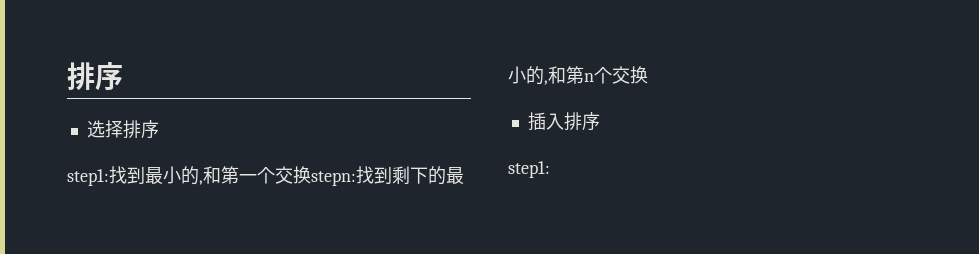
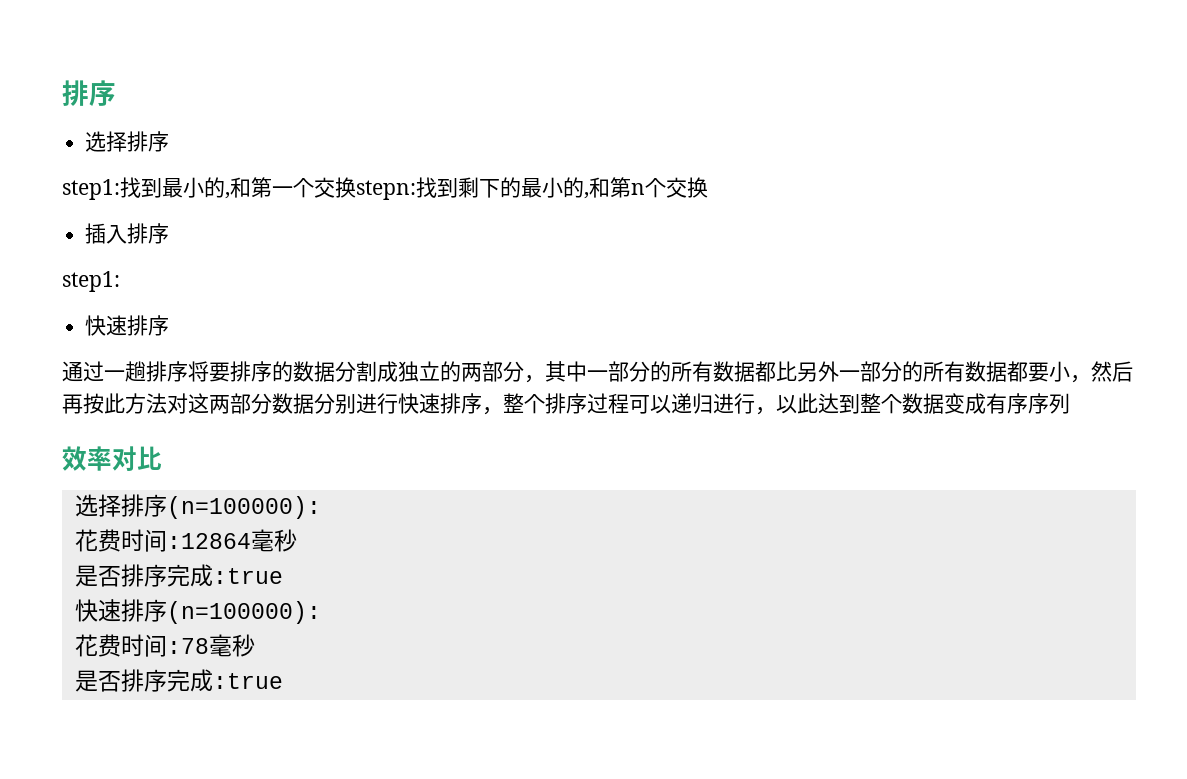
(550, 169) none -> [85,315,170,336] [62,361,1133,383] [62,393,1070,415] [62,446,162,471] [74,494,321,519] [74,529,297,552] [74,564,283,587] [74,599,321,624] [74,634,255,657] [74,669,283,692] // 快速排序 // 通过一趟排序将要排序的数据分割成独立的两部分，其中一部分的所有数据都比另外一部分的所有数据都要小，然后再按此方法对这两部分数据分别进行快速排序，整个排序过程可以递归进行，以此达到整个数据变成有序序列 // 效率对比 // 选择排序(n=100000): // 花费时间:12864毫秒 // 是否排序完成:true // 快速排序(n=100000): // 花费时间:78毫秒 // 是否排序完成:true

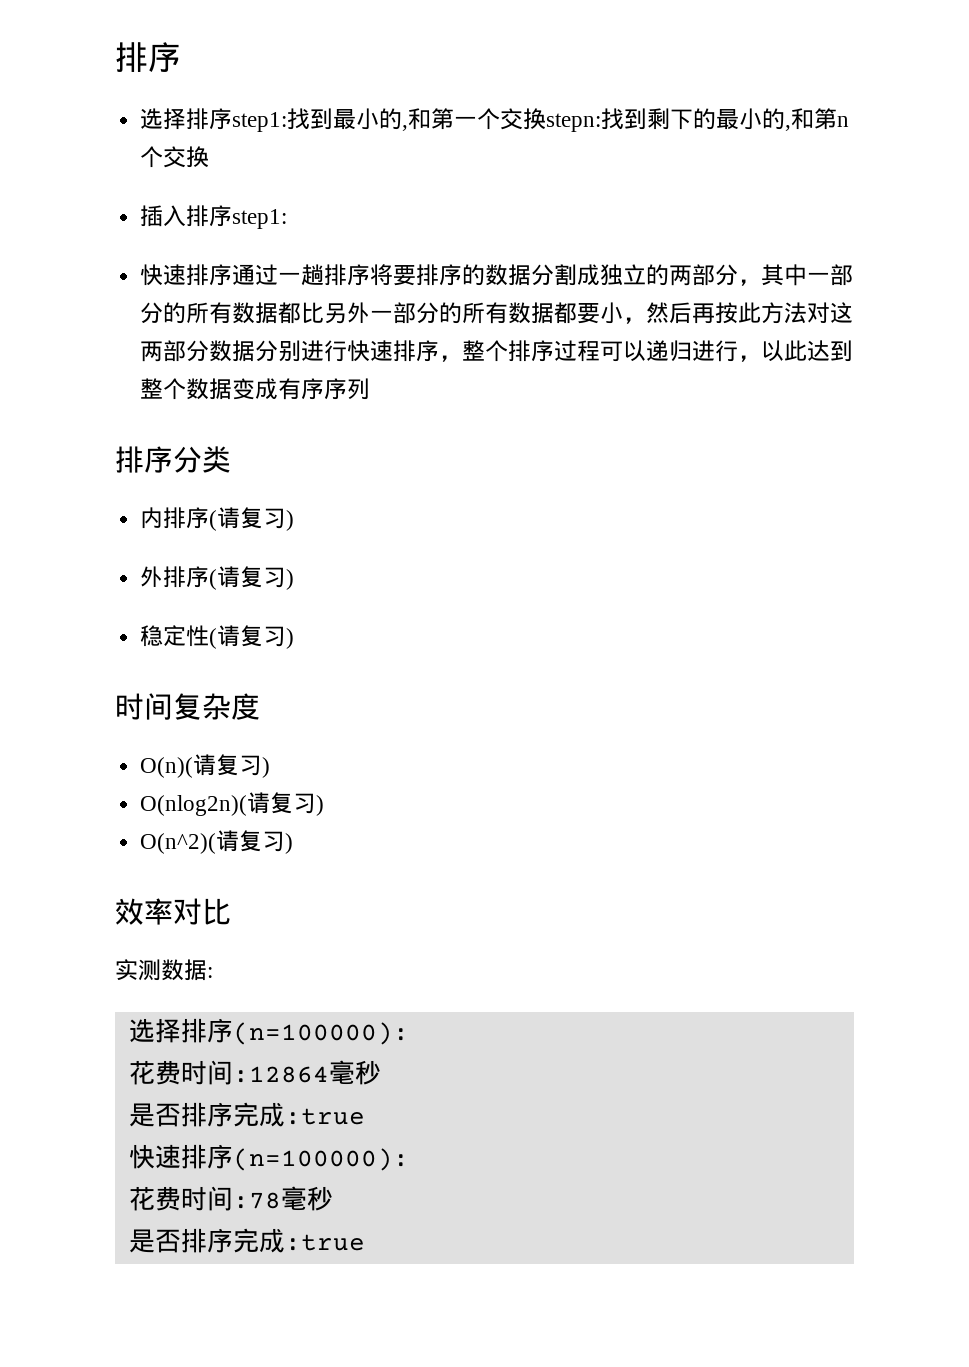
(170, 141) // -> (233, 119) none
(170, 233) // -> (233, 216) none
(170, 325) // -> (233, 275) none
(1070, 403) none -> [115,446,231,473] [140,507,295,531] [140,566,295,590] [140,625,295,649] [115,693,260,720] [140,754,271,778] [140,792,325,816] [140,830,294,854] // 排序分类 // 内排序(请复习) // 外排序(请复习) // 稳定性(请复习) // 时间复杂度 // O(n)(请复习) // O(nlog2n)(请复习) // O(n^2)(请复习)
(162, 458) none -> [115,959,213,981] // 实测数据:

